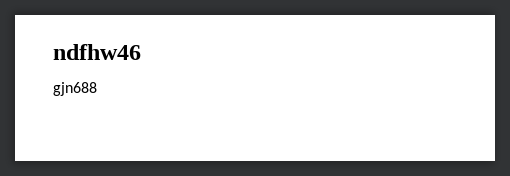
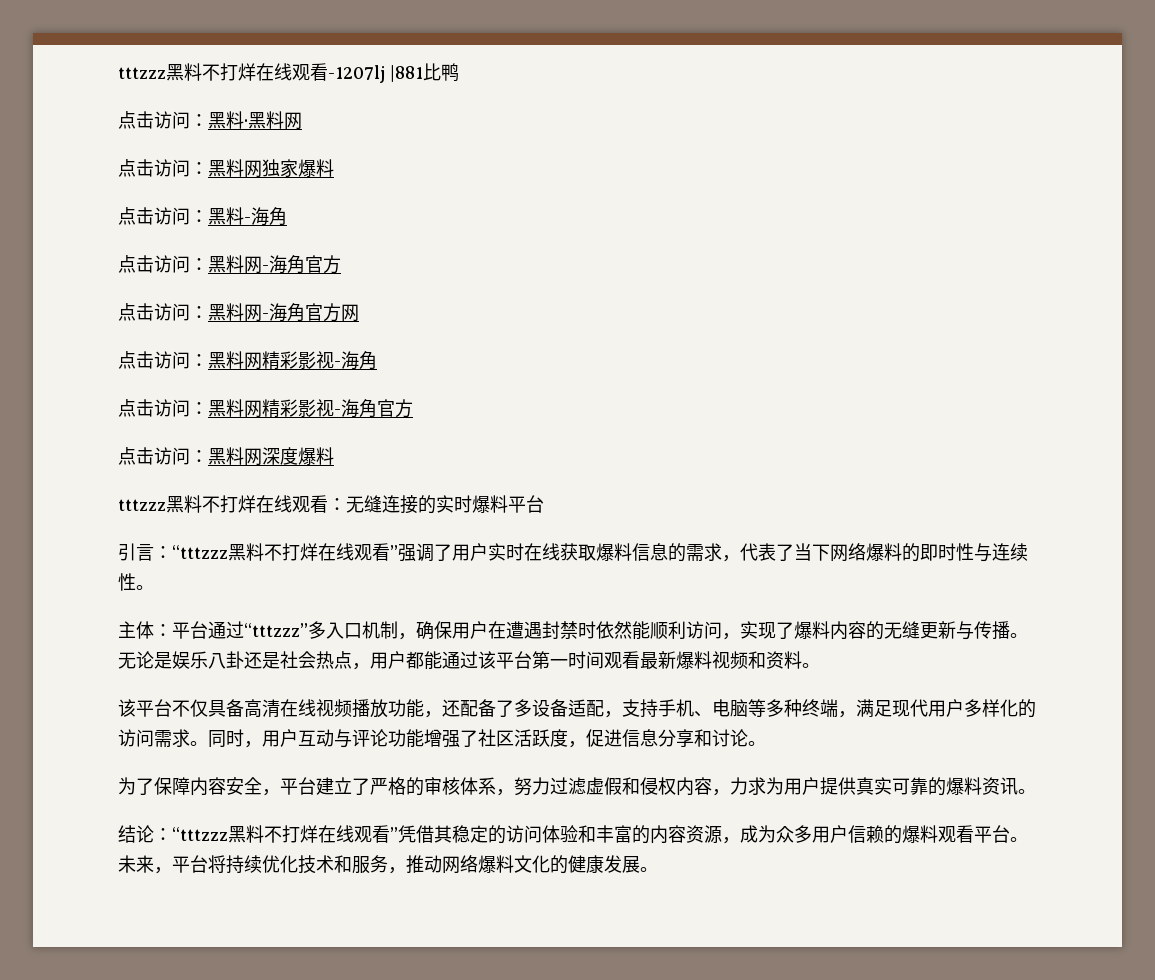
[53,44,141,60] [53,82,97,96] ndfhw46 // gjn688 -> [118,63,459,83] [118,111,302,130] [118,159,334,178] [118,207,287,226] [118,255,341,274] [118,303,359,322] [118,351,377,370] [118,399,413,418] [118,447,334,466] [118,495,544,514] [118,543,1028,562] [118,573,154,591] [118,621,1028,640] [118,651,820,670] [118,699,1036,718] [118,729,766,748] [118,777,1036,796] [118,825,1028,844] [118,855,658,874] tttzzz黑料不打烊在线观看-1207lj |881比鸭 // 点击访问：黑料·黑料网 // 点击访问：黑料网独家爆料 // 点击访问：黑料-海角 // 点击访问：黑料网-海角官方 // 点击访问：黑料网-海角官方网 // 点击访问：黑料网精彩影视-海角 // 点击访问：黑料网精彩影视-海角官方 // 点击访问：黑料网深度爆料 // tttzzz黑料不打烊在线观看：无缝连接的实时爆料平台 // 引言：“tttzzz黑料不打烊在线观看”强调了用户实时在线获取爆料信息的需求，代表了当下网络爆料的即时性与连续性。 // 主体：平台通过“tttzzz”多入口机制，确保用户在遭遇封禁时依然能顺利访问，实现了爆料内容的无缝更新与传播。无论是娱乐八卦还是社会热点，用户都能通过该平台第一时间观看最新爆料视频和资料。 // 该平台不仅具备高清在线视频播放功能，还配备了多设备适配，支持手机、电脑等多种终端，满足现代用户多样化的访问需求。同时，用户互动与评论功能增强了社区活跃度，促进信息分享和讨论。 // 为了保障内容安全，平台建立了严格的审核体系，努力过滤虚假和侵权内容，力求为用户提供真实可靠的爆料资讯。 // 结论：“tttzzz黑料不打烊在线观看”凭借其稳定的访问体验和丰富的内容资源，成为众多用户信赖的爆料观看平台。未来，平台将持续优化技术和服务，推动网络爆料文化的健康发展。

